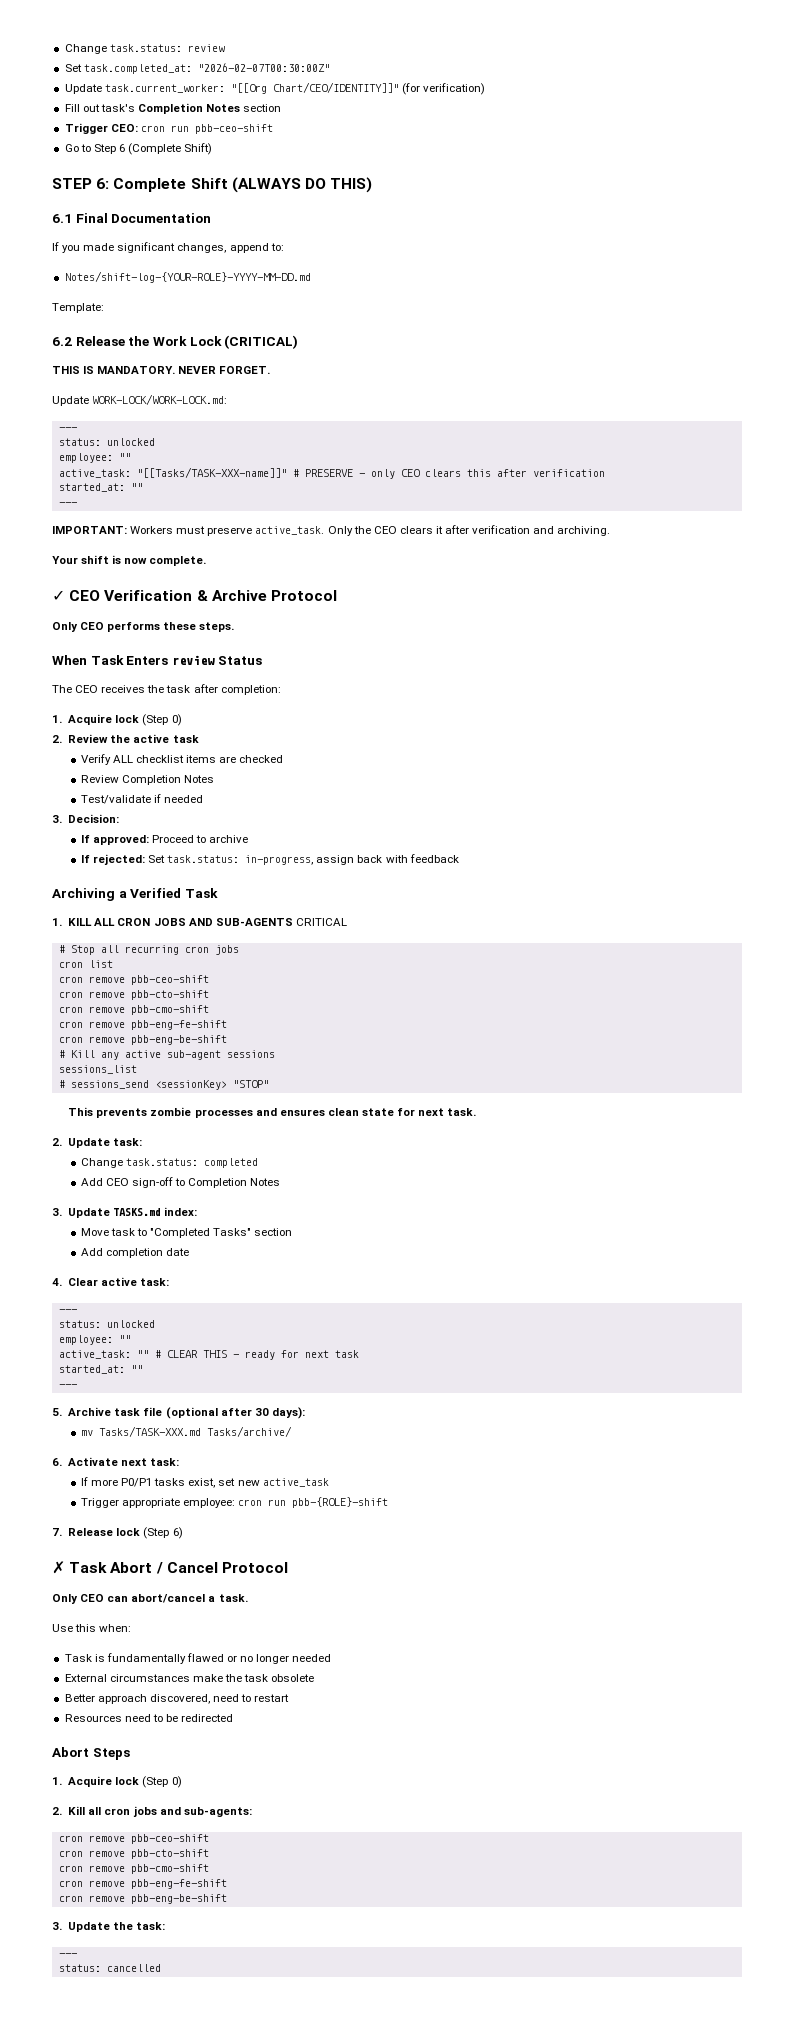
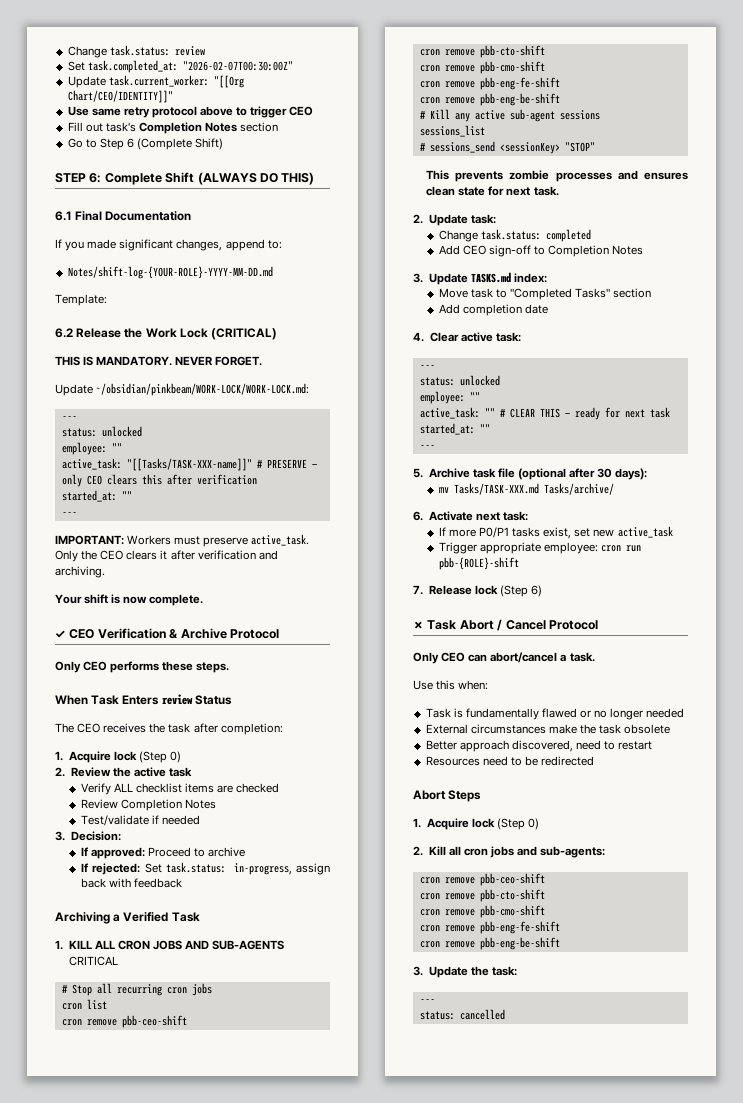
[401,83,485,95] (for verification) -> [67,106,314,118] // Use same retry protocol above to trigger CEO
[64,123,273,134] // Trigger CEO: cron run pbb-ceo-shift -> (279, 127) none
[92,394,228,405] WORK-LOCK/WORK-LOCK.md: -> [96,383,310,396] ~/obsidian/pinkbeam/WORK-LOCK/WORK-LOCK.md:

